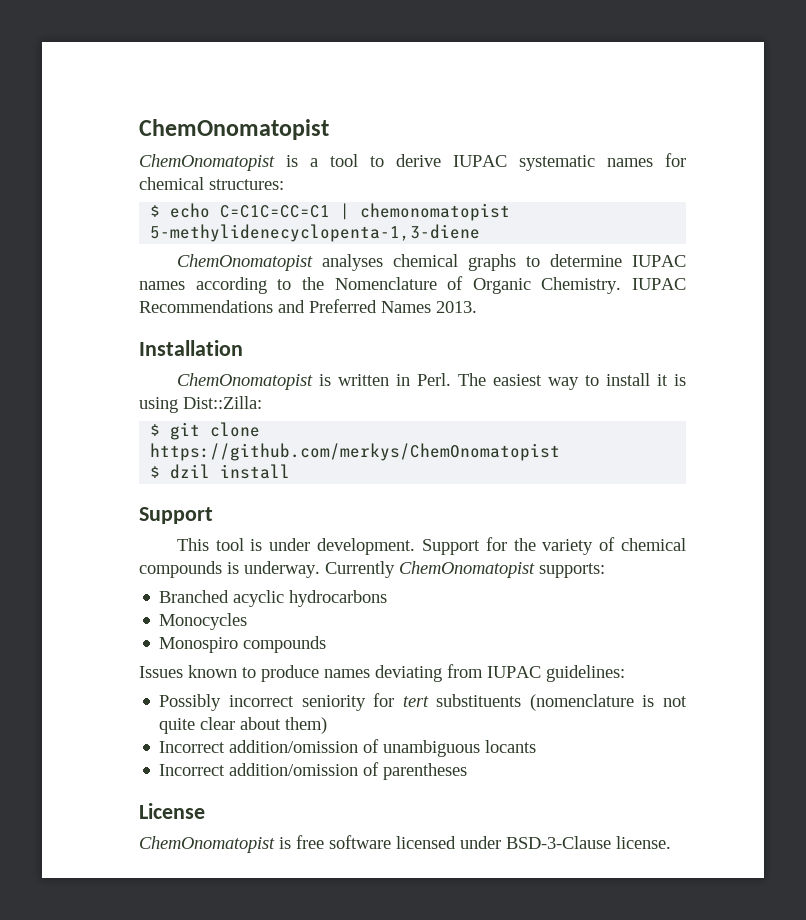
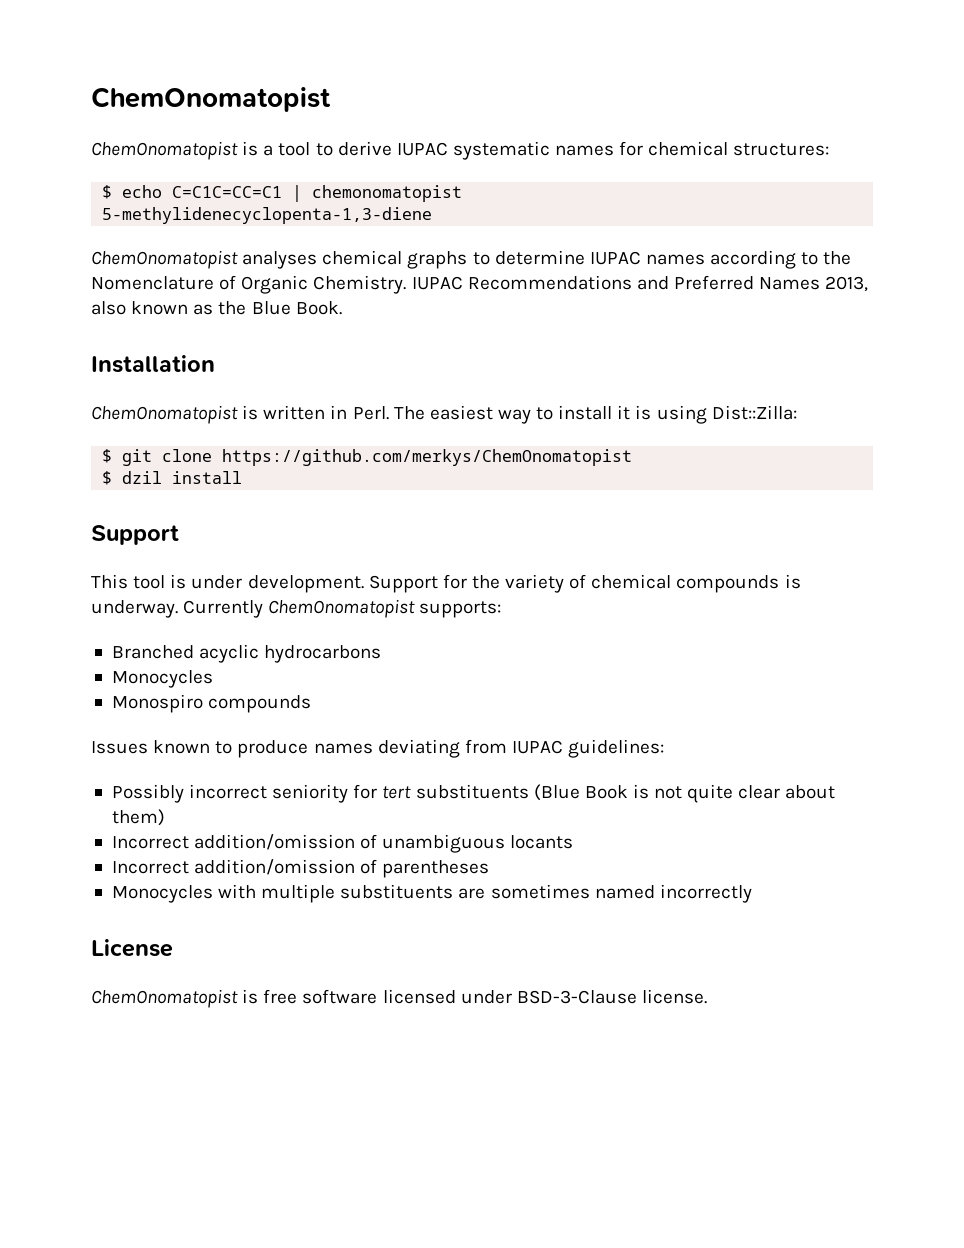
[436,301,477,313] 2013. -> [825,276,869,292] [91,301,342,315] 2013, also known as the Blue Book.
[529,694,634,711] (nomenclature -> [533,784,628,801] (Blue Book
(468, 771) none -> [111,884,752,903] // Monocycles with multiple substituents are sometimes named incorrectly

